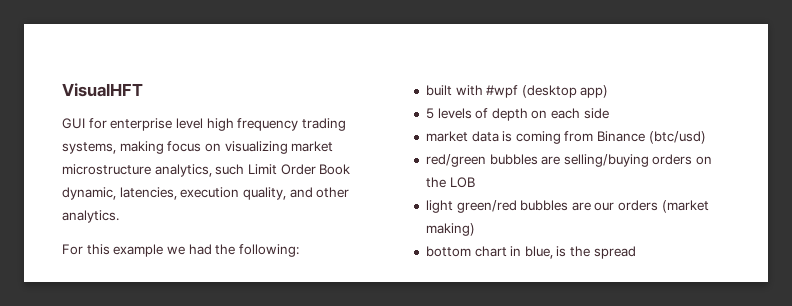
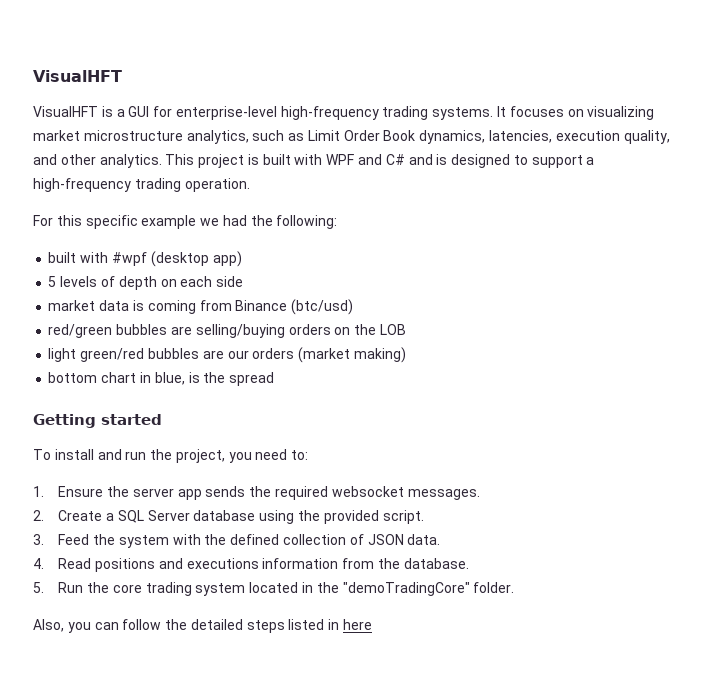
[62,118,346,131] [62,141,202,154] GUI for enterprise level high frequency trading systems, making focus -> [33,106,564,120] VisualHFT is a GUI for enterprise-level high-frequency trading systems. It focuses
(245, 169) none -> [288,133,305,141] as
[62,187,116,200] dynamic, -> [419,130,486,144] dynamics,
(119, 216) none -> [165,154,595,168] [33,178,250,192] This project is built with WPF and C# and is designed to support a high-frequency trading operation.
(110, 249) none -> [85,215,138,229] specific
(636, 252) none -> [33,414,162,428] [33,449,309,463] [33,486,480,500] [33,510,424,524] [33,534,441,548] [33,558,469,572] [33,582,515,596] [33,619,373,633] // Getting started // To install and run the project, you need to: // 1. Ensure the server app sends the required websocket messages. // 2. Create a SQL Server database using the provided script. // 3. Feed the system with the defined collection of JSON data. // 4. Read positions and executions information from the database. // 5. Run the core trading system located in the "demoTradingCore" folder. // Also, you can follow the detailed steps listed in here

